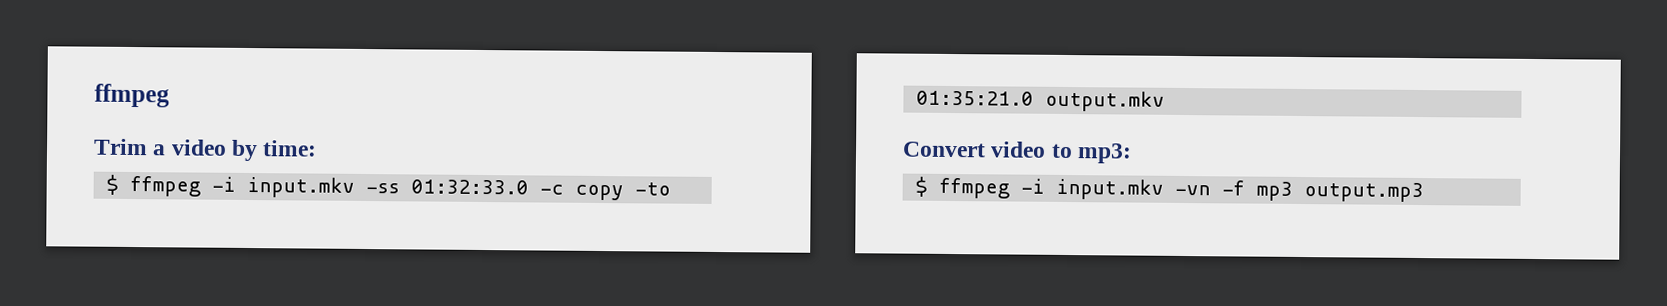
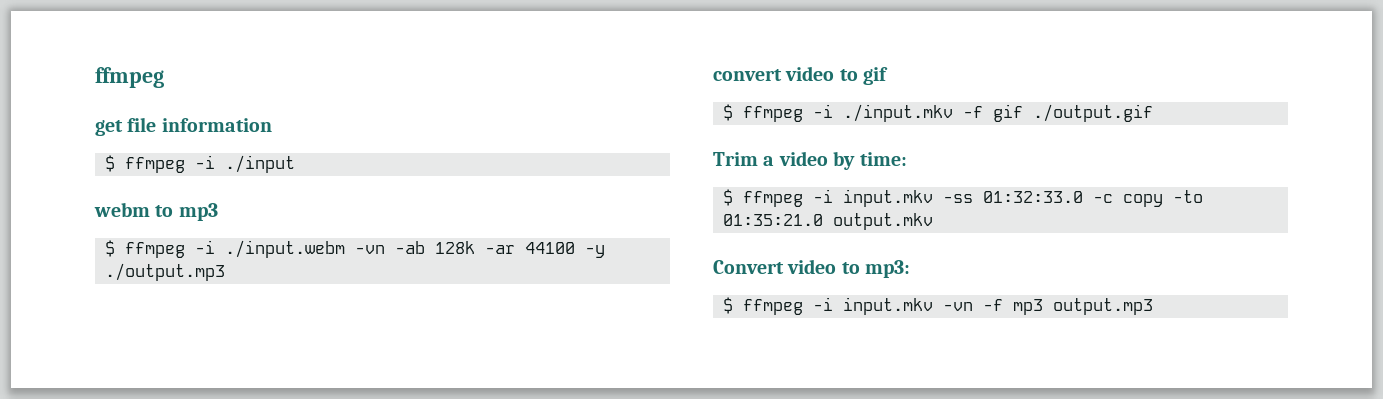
[94,83,170,108] ffmpeg -> [95,67,164,88] [95,117,272,136] [105,155,296,173] [94,202,218,221] [105,240,606,258] [105,263,226,281] [713,66,889,85] [723,104,1154,122] ffmpeg // get file information // $ ffmpeg -i ./input // webm to mp3 // $ ffmpeg -i ./input.webm -vn -ab 128k -ar 44100 -y ./output.mp3 // convert video to gif // $ ffmpeg -i ./input.mkv -f gif ./output.gif

